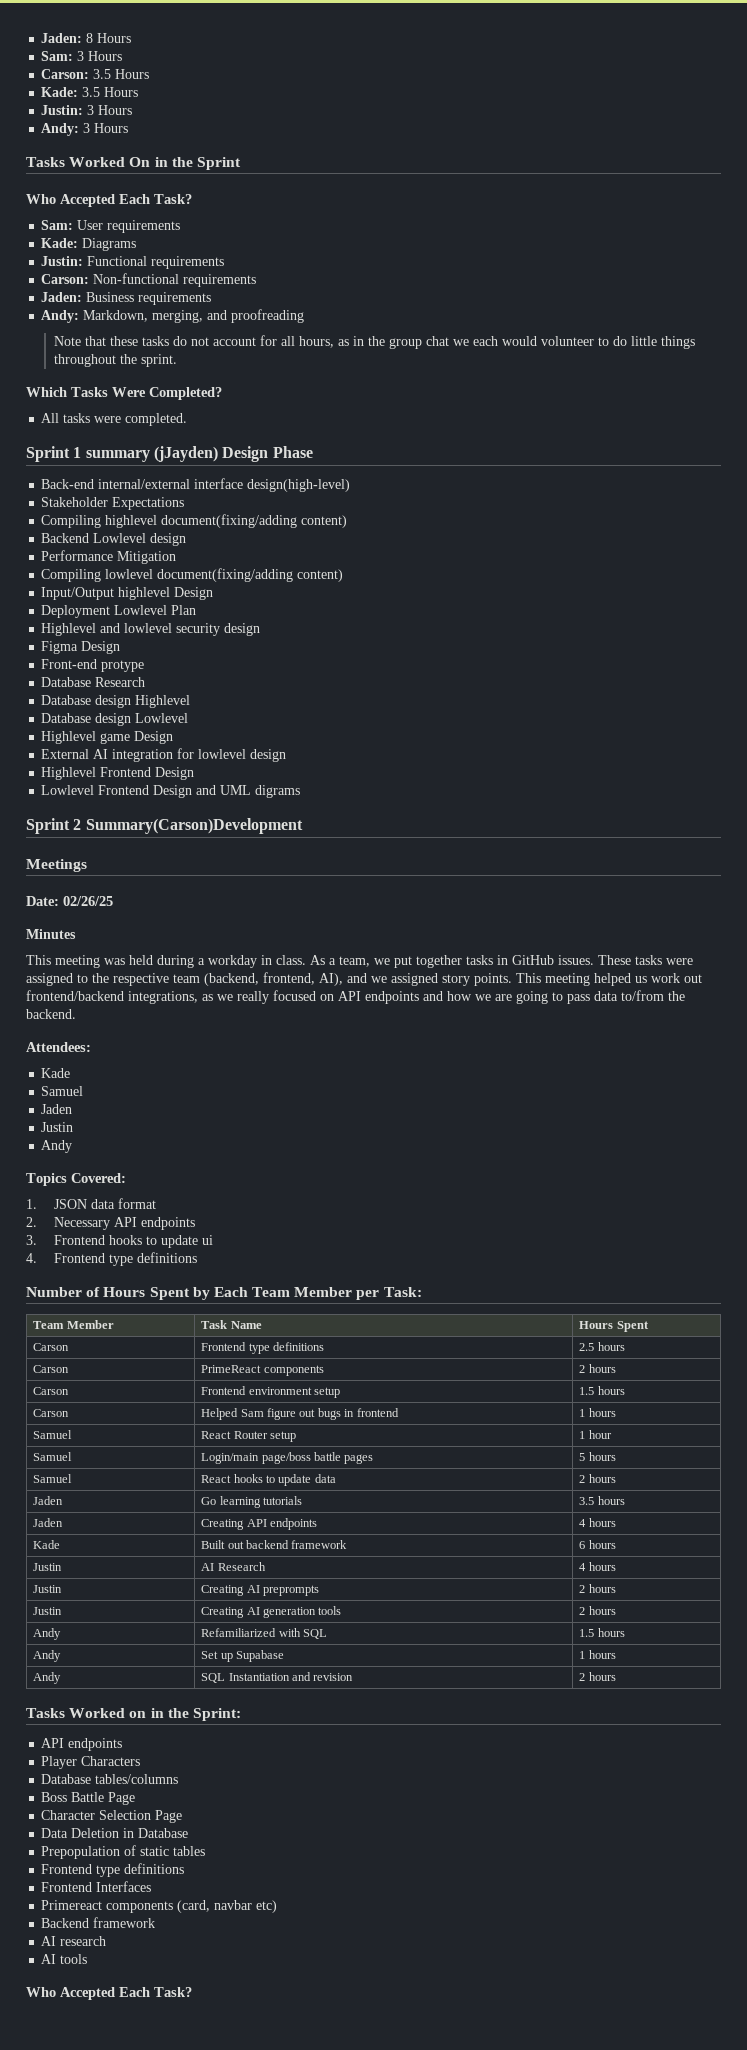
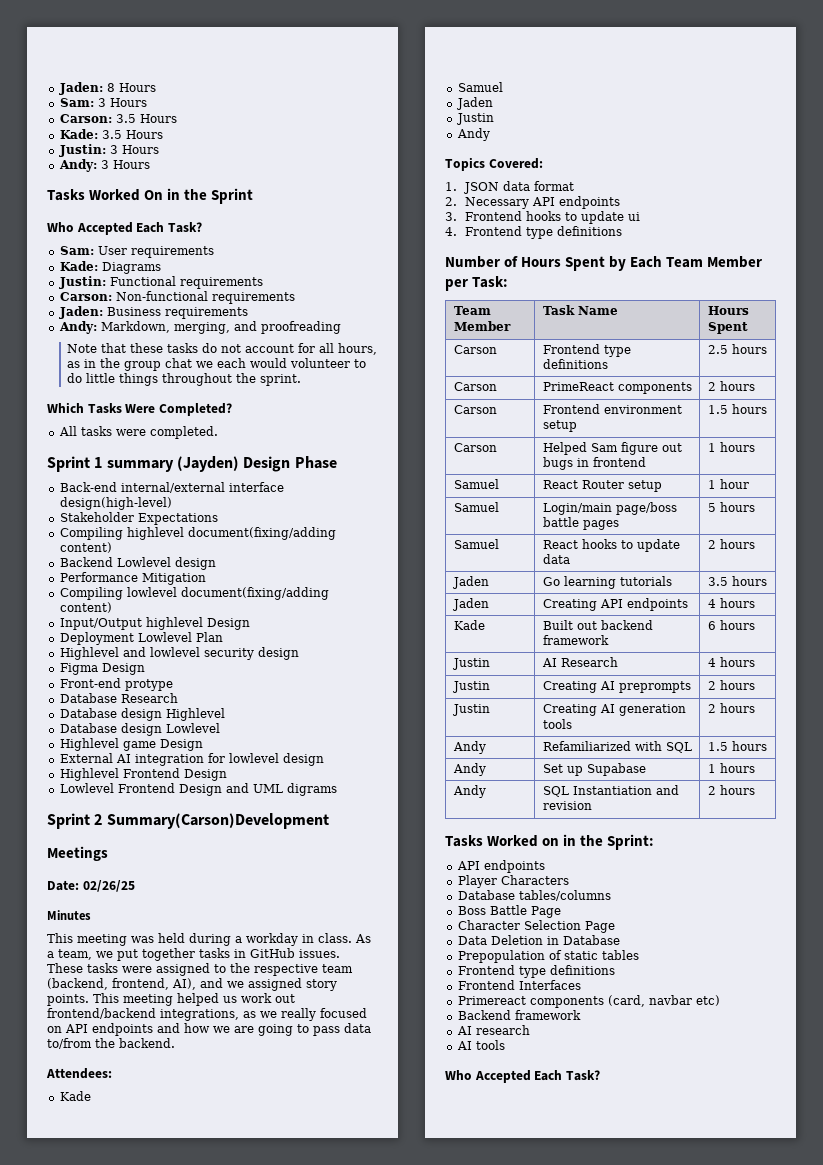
[153,446,218,462] (jJayden) -> [176,456,239,472] (Jayden)

